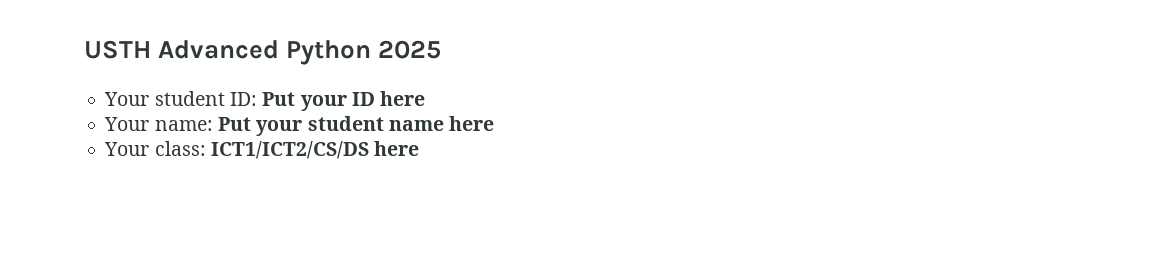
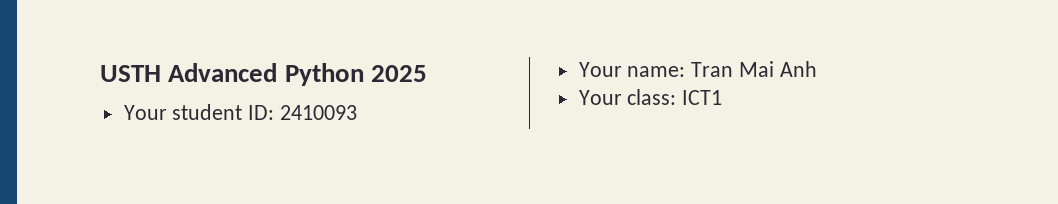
[262,91,426,111] [104,116,495,136] Put your ID here // Your name: Put your student name here -> [280,105,358,120] [578,61,817,77] 2410093 // Your name: Tran Mai Anh
[210,141,420,159] ICT1/ICT2/CS/DS here -> [682,90,723,105] ICT1

